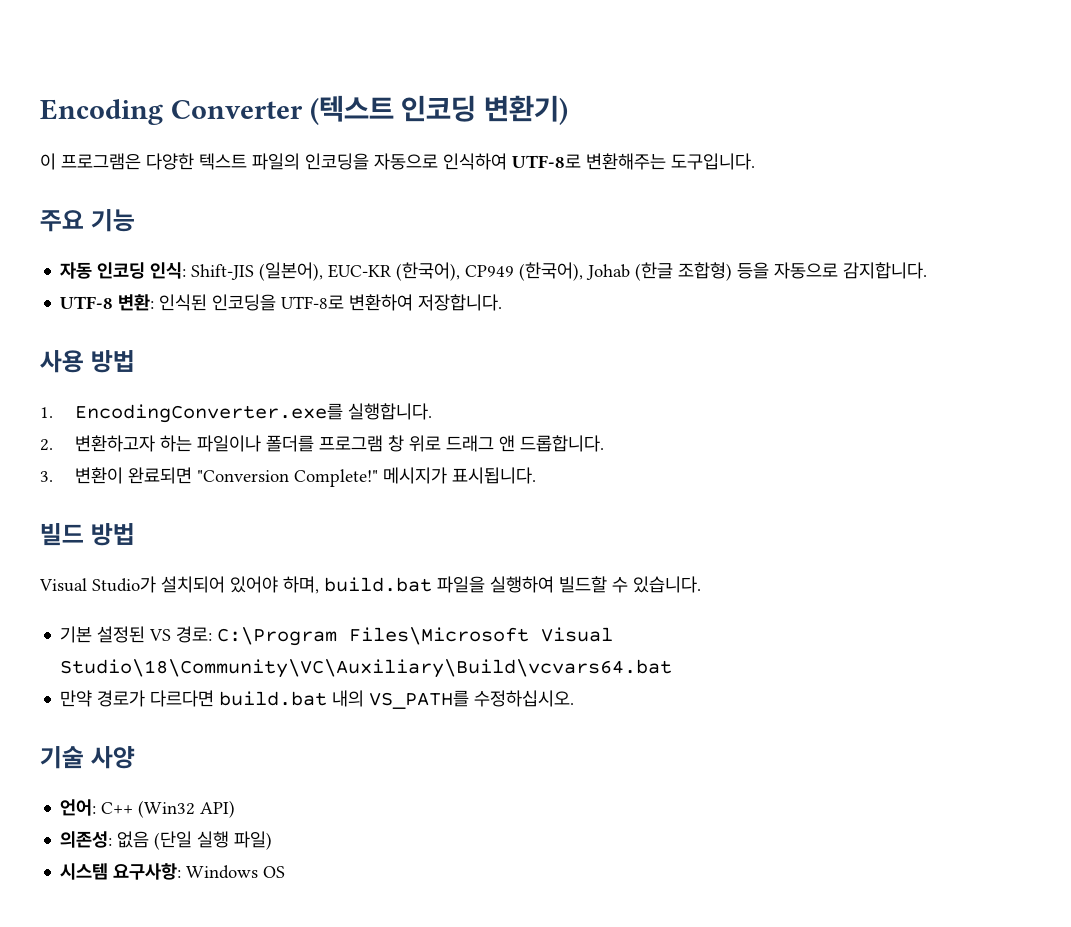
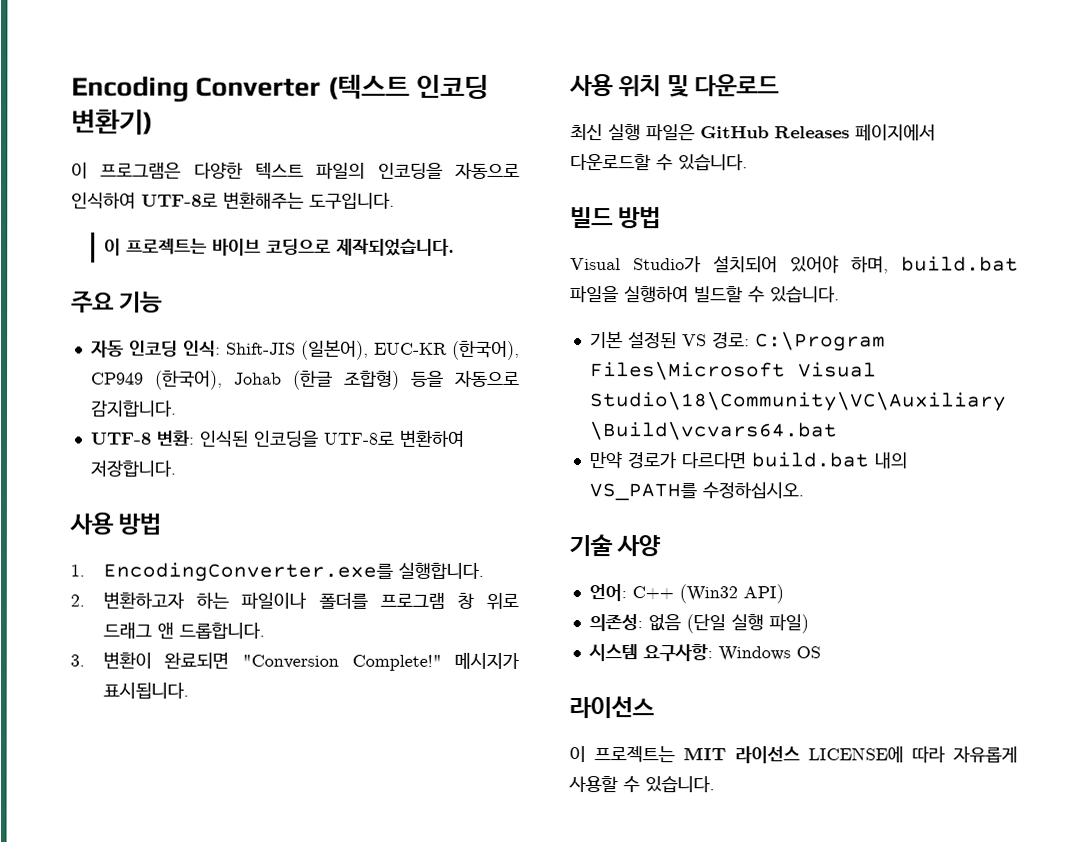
(755, 161) none -> [103,238,455,256] // 이 프로젝트는 바이브 코딩으로 제작되었습니다.
(536, 475) none -> [569,74,780,98] [570,124,936,142] [570,154,748,171] // 사용 위치 및 다운로드 // 최신 실행 파일은 GitHub Releases 페이지에서 다운로드할 수 있습니다.
(286, 872) none -> [569,696,654,719] [569,746,1018,764] [568,776,715,793] // 라이선스 // 이 프로젝트는 MIT 라이선스 LICENSE에 따라 자유롭게 사용할 수 있습니다.

